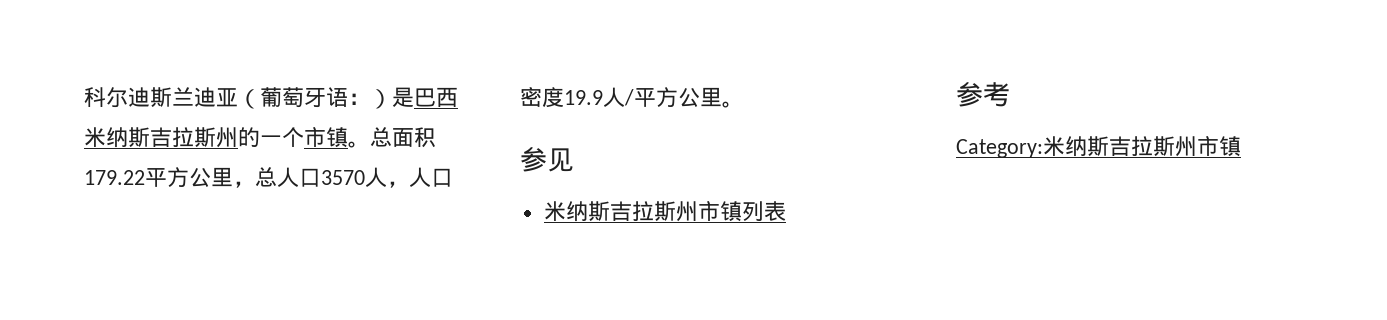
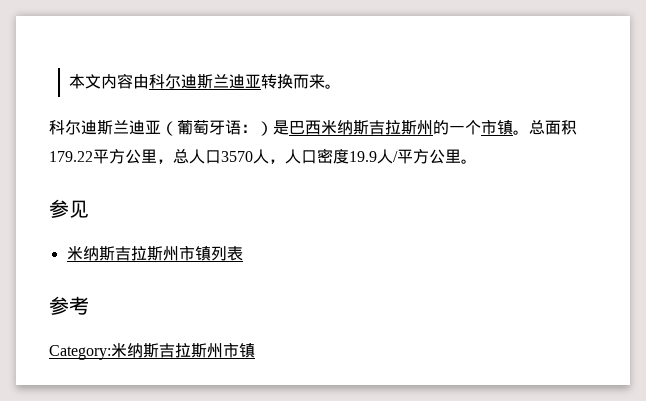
(84, 97) none -> [69,73,342,89] 本文内容由科尔迪斯兰迪亚转换而来。 //

